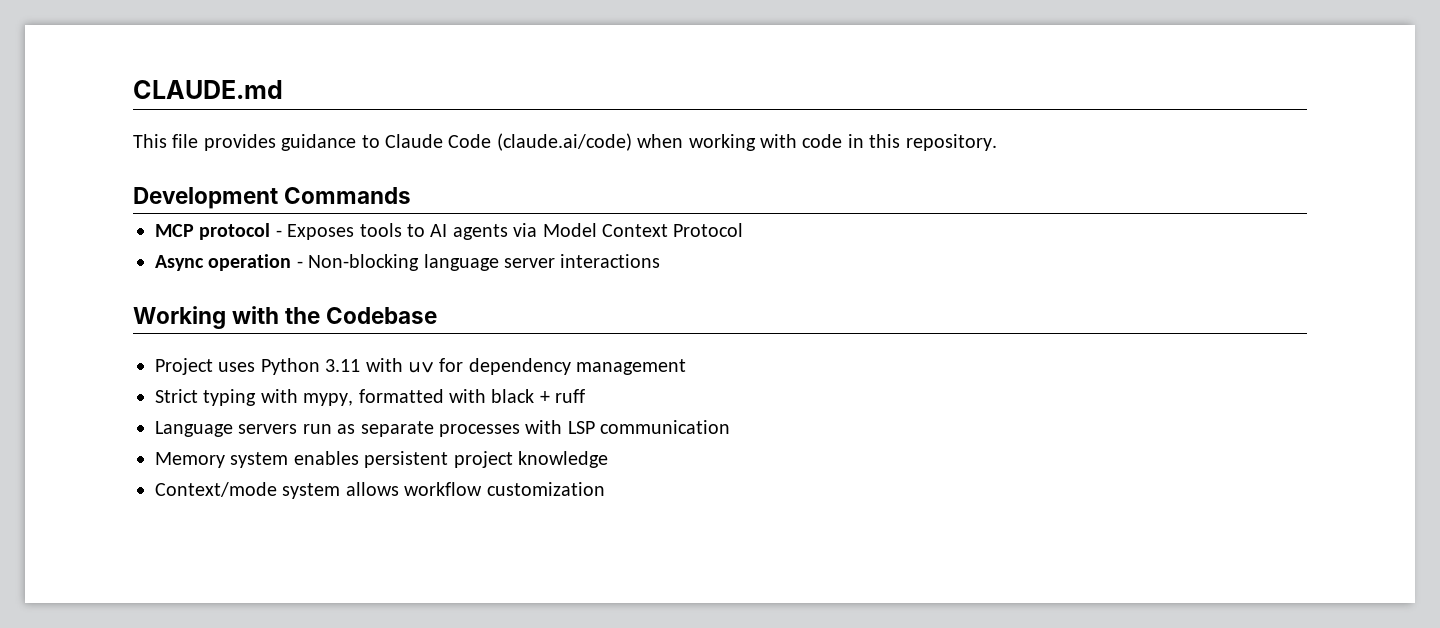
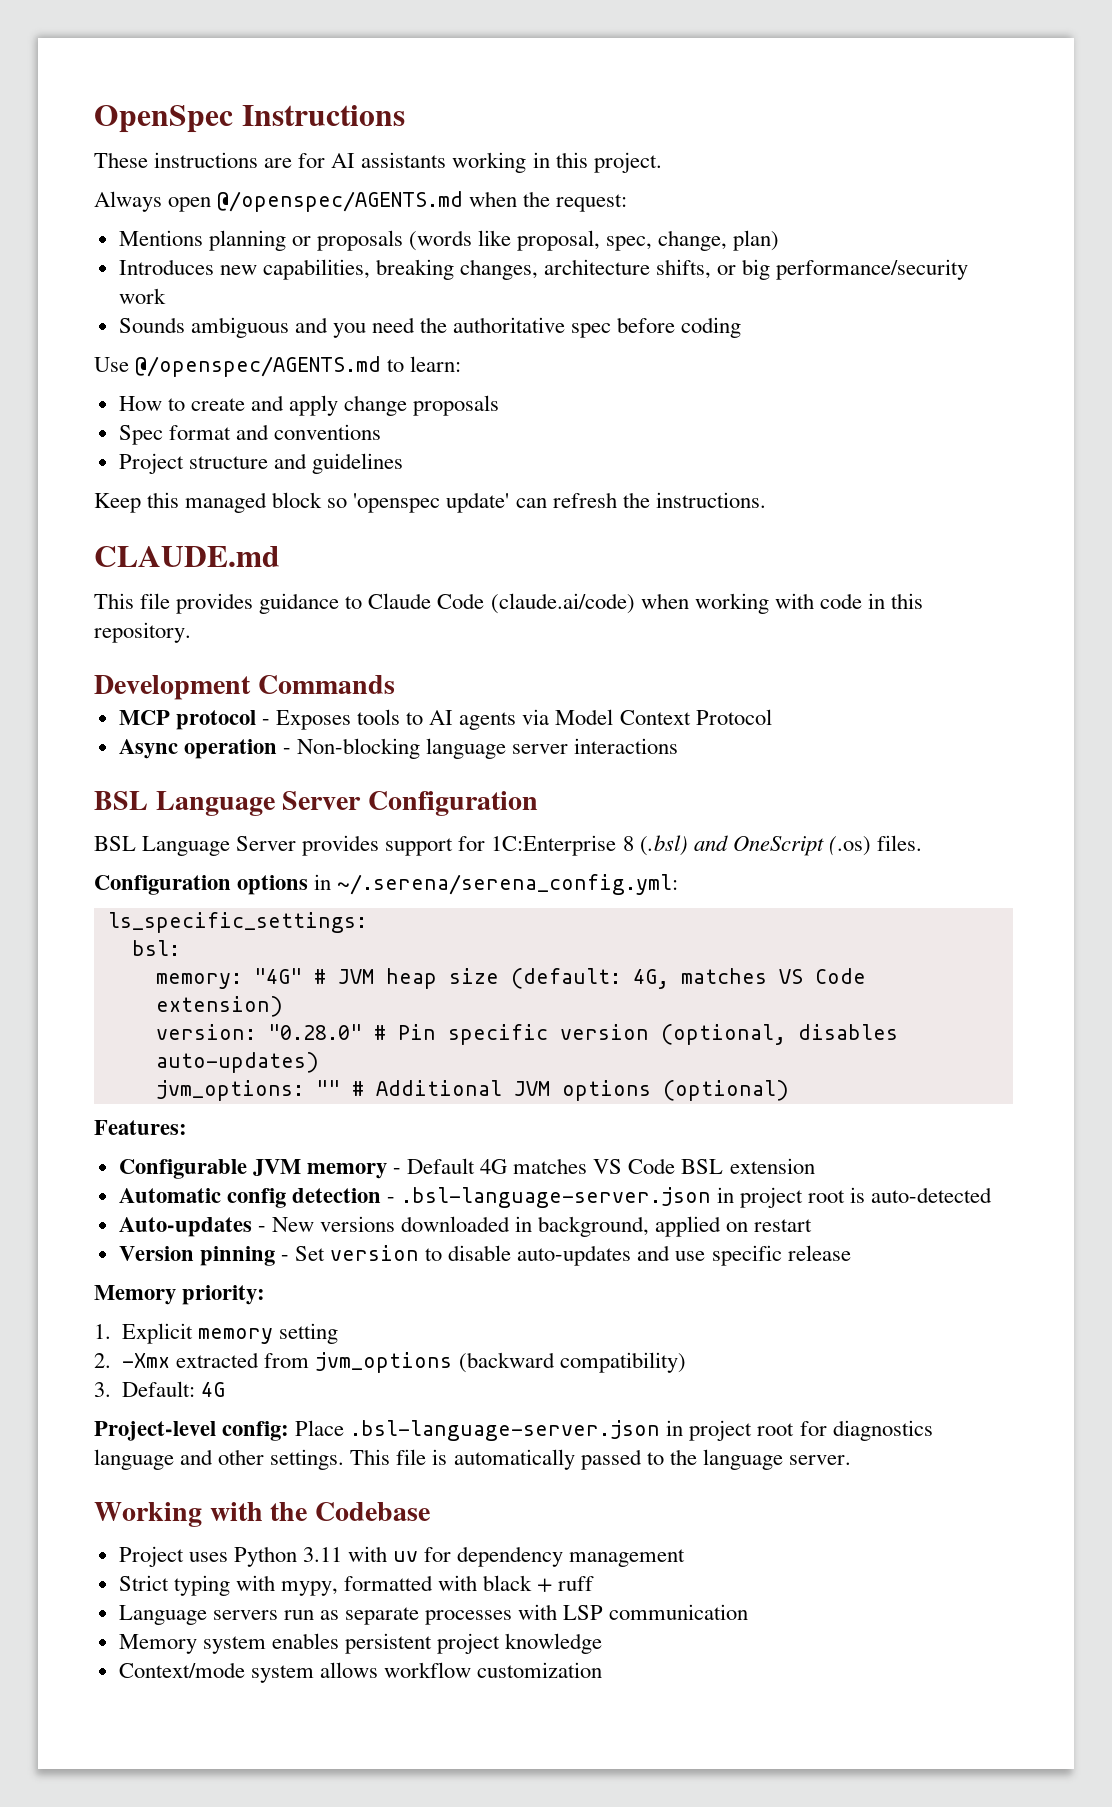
(133, 89) none -> [94,105,405,133] [94,152,662,173] [94,191,628,212] [118,230,780,251] [118,259,969,280] [118,288,166,304] [118,317,742,338] [94,356,462,377] [118,395,500,416] [118,424,381,445] [118,453,403,474] [94,492,766,513] OpenSpec Instructions // These instructions are for AI assistants working in this project. // Always open @/openspec/AGENTS.md when the request: // Mentions planning or proposals (words like proposal, spec, change, plan) // Introduces new capabilities, breaking changes, architecture shifts, or big performance/security work // Sounds ambiguous and you need the authoritative spec before coding // Use @/openspec/AGENTS.md to learn: // How to create and apply change proposals // Spec format and conventions // Project structure and guidelines // Keep this managed block so 'openspec update' can refresh the instructions. //
(661, 261) none -> [94,791,538,816] [94,835,922,856] [94,874,679,895] [107,912,367,933] [131,940,180,956] [155,968,866,989] [155,996,283,1017] [155,1024,898,1045] [155,1052,319,1073] [155,1080,789,1101] [94,1120,187,1135] [118,1158,815,1179] [118,1187,993,1208] [118,1216,813,1237] [118,1245,851,1266] [94,1285,266,1305] [94,1323,339,1344] [94,1352,686,1373] [94,1381,226,1397] [94,1420,933,1441] [94,1449,851,1470] // BSL Language Server Configuration // BSL Language Server provides support for 1C:Enterprise 8 (.bsl) and OneScript (.os) files. // Configuration options in ~/.serena/serena_config.yml: // ls_specific_settings: // bsl: // memory: "4G" # JVM heap size (default: 4G, matches VS Code extension) // version: "0.28.0" # Pin specific version (optional, disables auto-updates) // jvm_options: "" # Additional JVM options (optional) // Features: // Configurable JVM memory - Default 4G matches VS Code BSL extension // Automatic config detection - .bsl-language-server.json in project root is auto-detected // Auto-updates - New versions downloaded in background, applied on restart // Version pinning - Set version to disable auto-updates and use specific release // Memory priority: // 1. Explicit memory setting // 2. -Xmx extracted from jvm_options (backward compatibility) // 3. Default: 4G // Project-level config: Place .bsl-language-server.json in project root for diagnostics language and other settings. This file is automatically passed to the language server.

